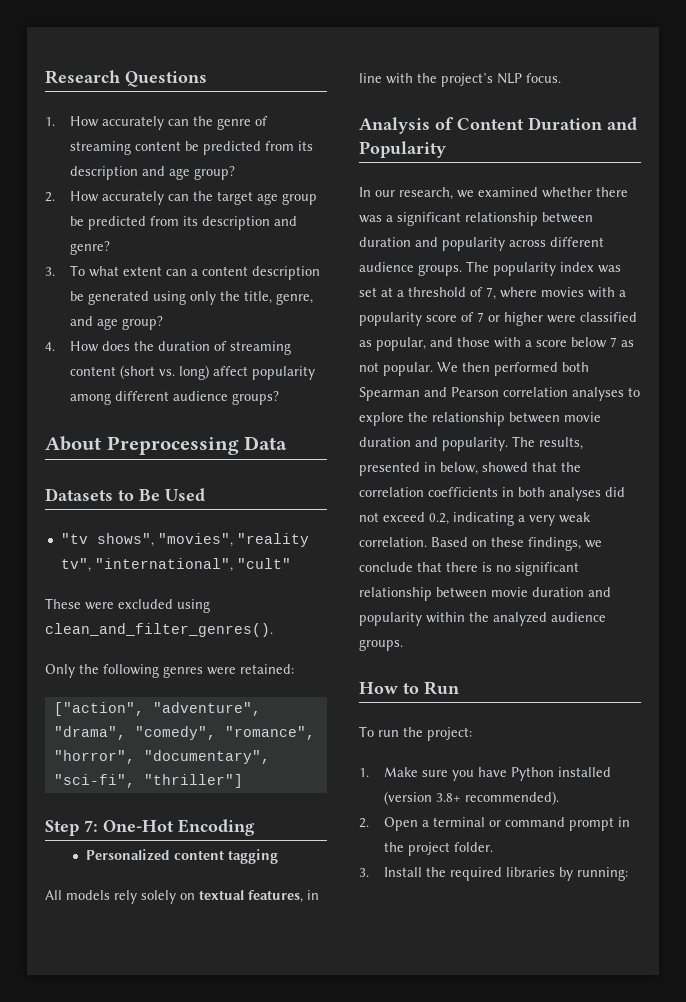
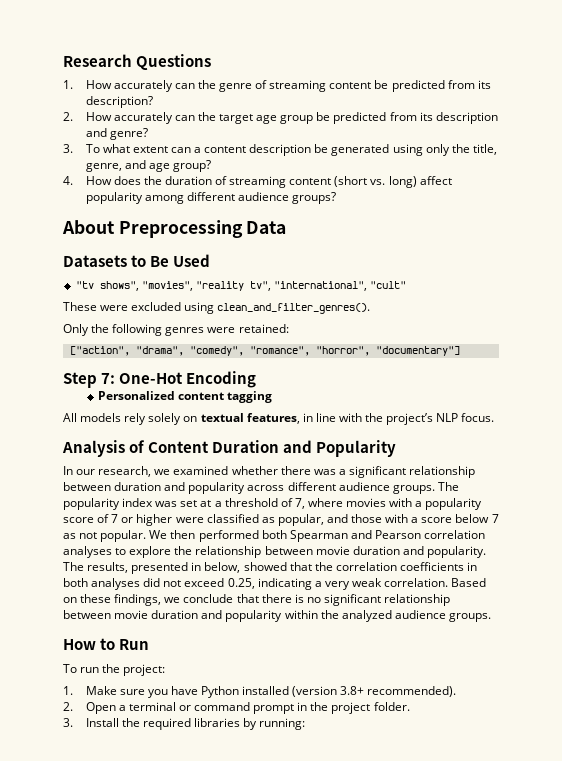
[69,166,235,180] description and age group? -> [85,96,153,108] description?
[152,702,261,716] "adventure", -> (130, 351) none
[143,750,270,764] [53,774,243,788] "documentary", "sci-fi", "thriller"] -> [375,346,460,356] "documentary"]
[429,513,449,525] 0.2, -> [227,578,255,589] 0.25,

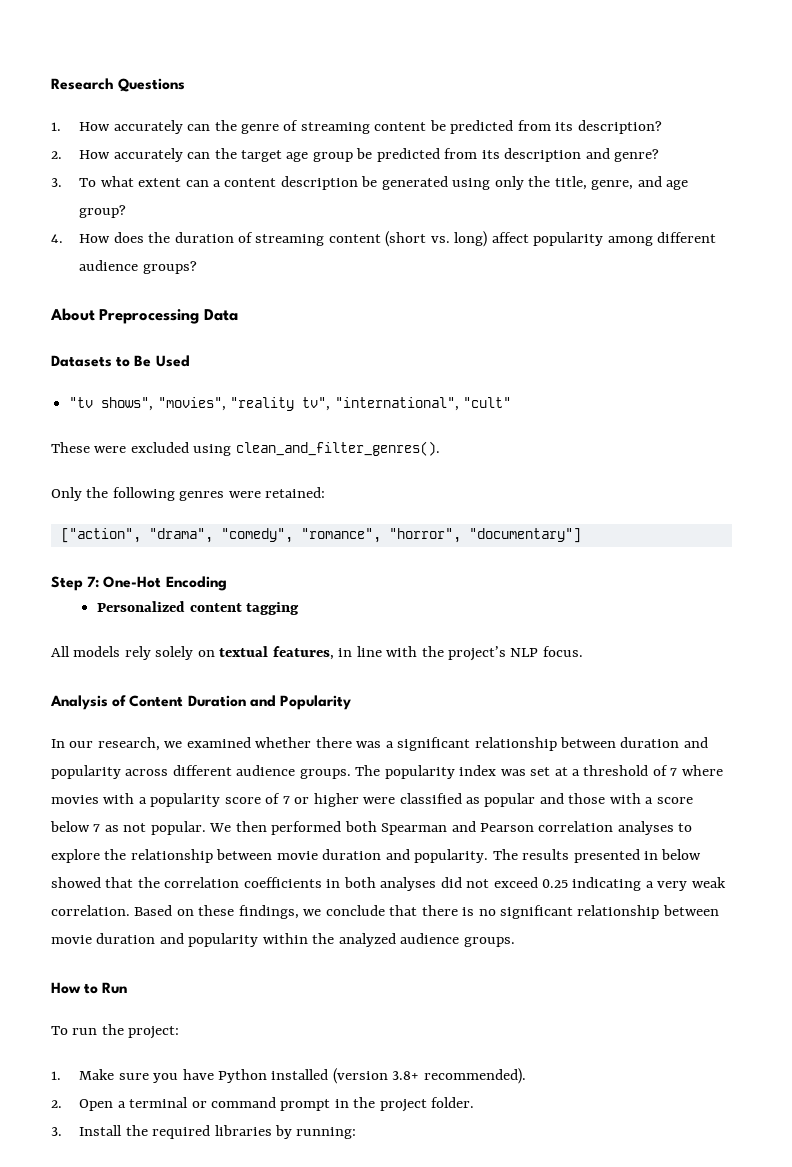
[294,498,305,509] 7, -> [670,768,678,776] 7
[277,514,324,526] popular, -> [484,793,536,807] popular
[87,562,129,573] results, -> [522,849,570,860] results
[204,562,241,573] below, -> [661,849,702,860] below
[227,578,255,589] 0.25, -> [542,879,569,888] 0.25

